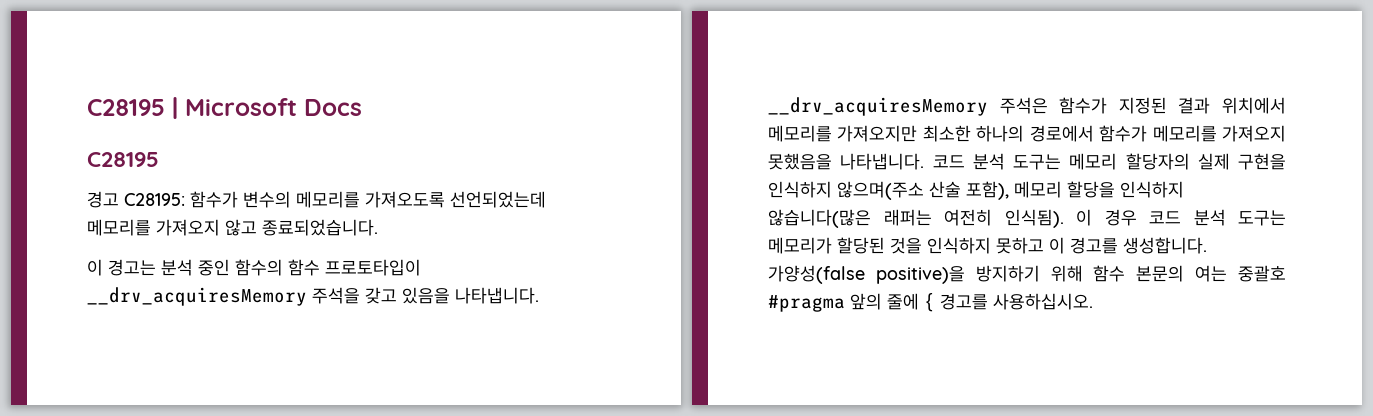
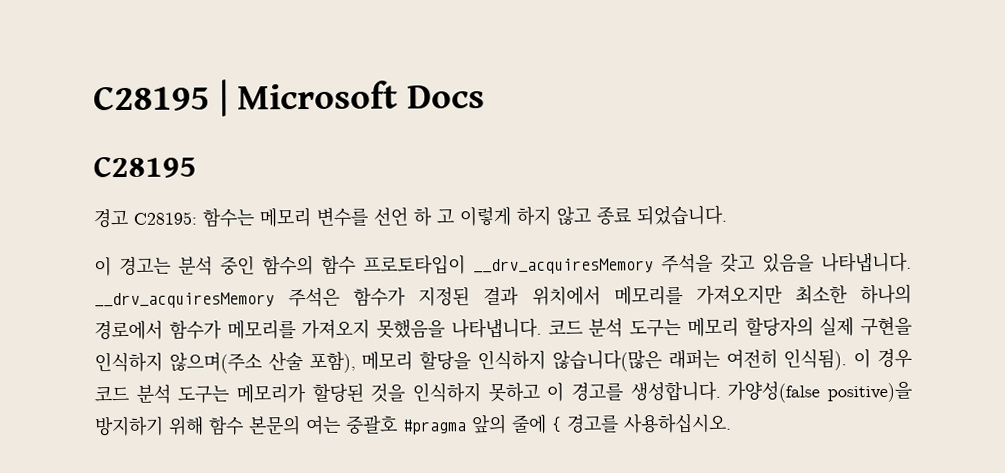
[190,191,546,208] [87,219,378,236] 함수가 변수의 메모리를 가져오도록 선언되었는데 메모리를 가져오지 않고 종료되었습니다. -> [202,204,727,228] 함수는 메모리 변수를 선언 하 고 이렇게 하지 않고 종료 되었습니다.

